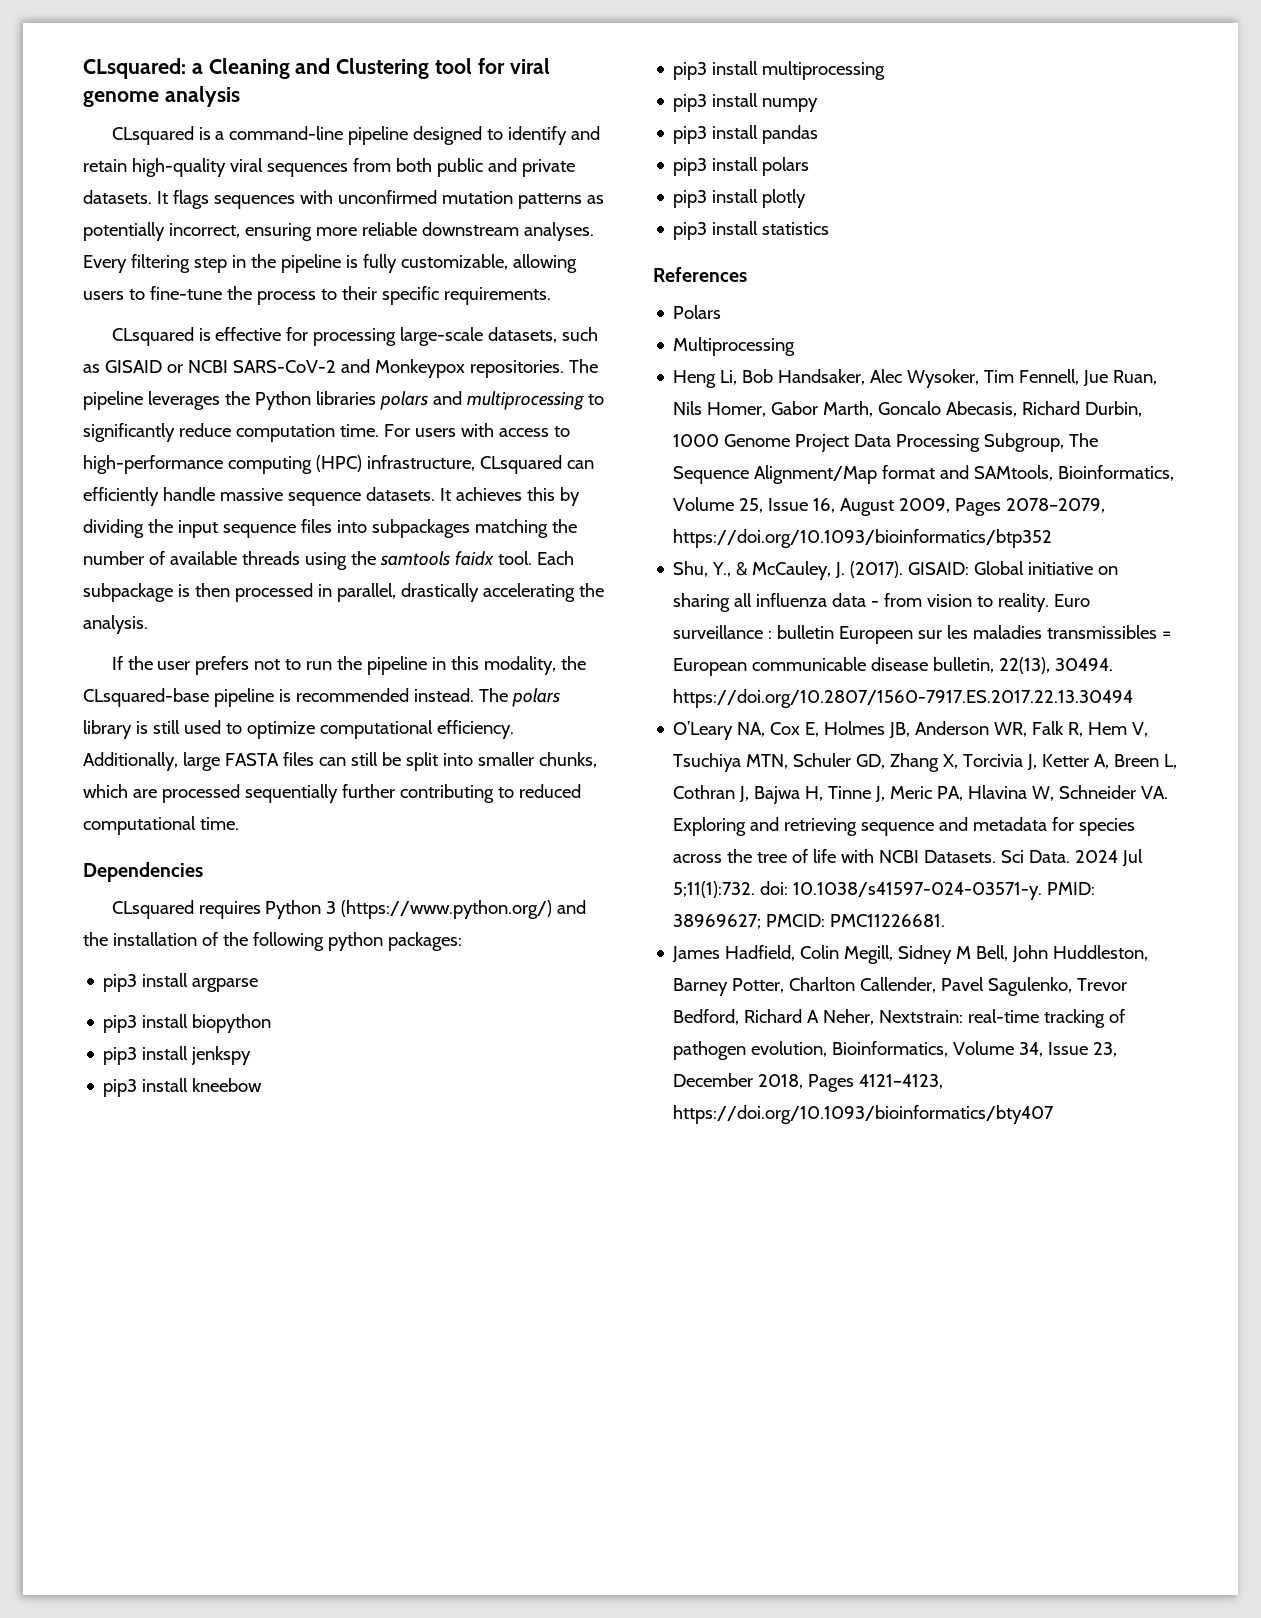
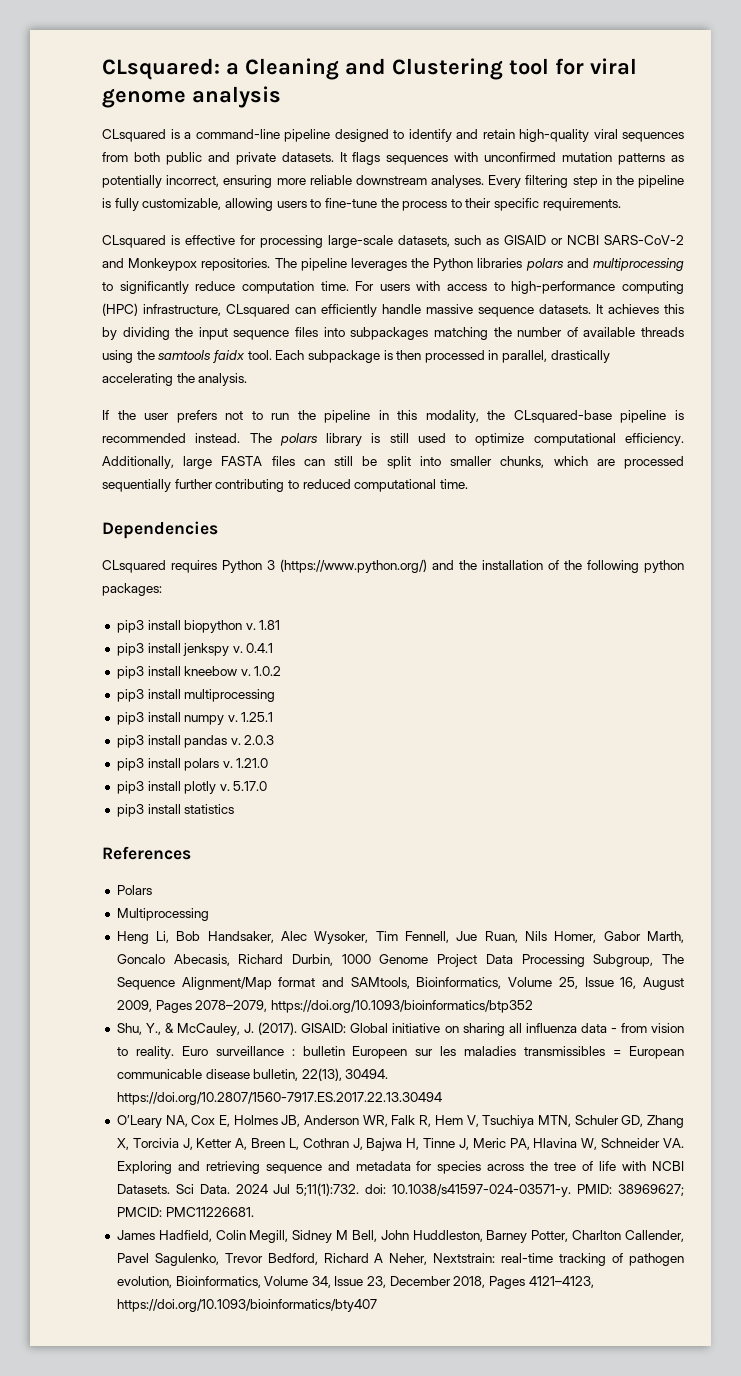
[103,973,259,992] // pip3 install argparse -> (162, 589) none
(272, 1023) none -> [245,620,281,630] v. 1.81
(252, 1055) none -> [232,643,274,653] v. 0.4.1
(263, 1085) none -> [240,666,282,676] v. 1.0.2
(819, 105) none -> [227,712,274,722] v. 1.25.1
(819, 134) none -> [230,735,275,745] v. 2.0.3
(810, 166) none -> [222,758,269,768] v. 1.21.0
(807, 198) none -> [219,781,268,791] v. 5.17.0

